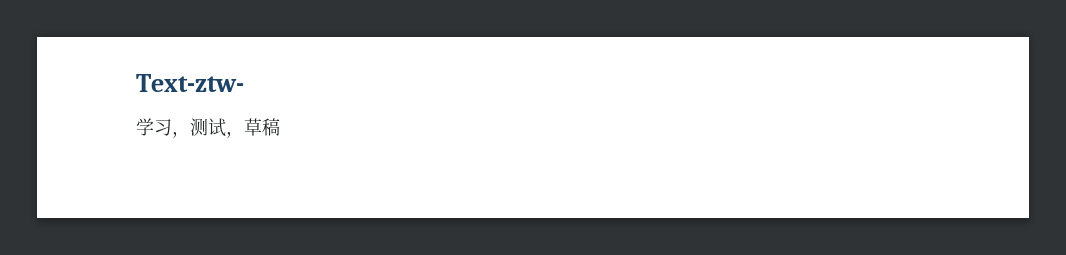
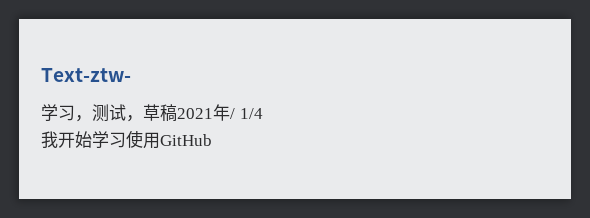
(280, 127) none -> [177,104,263,121] [41,130,212,149] 2021年/ 1/4 // 我开始学习使用GitHub

